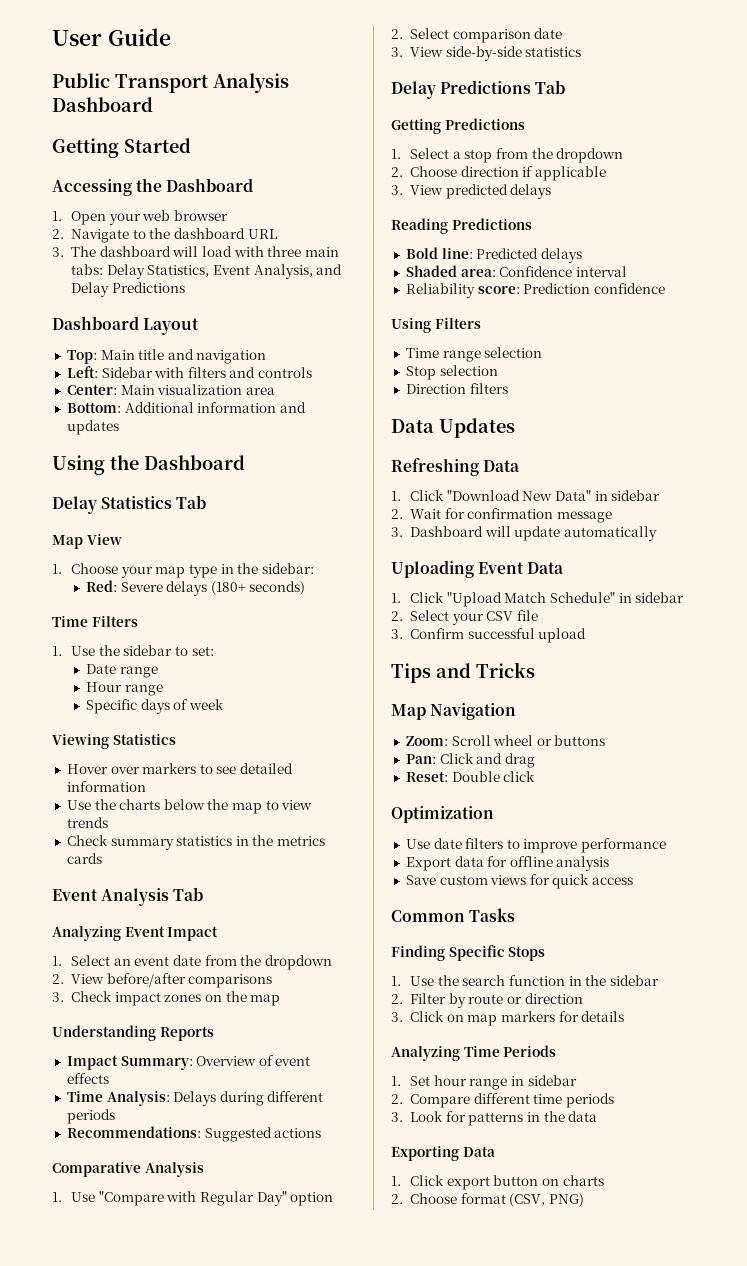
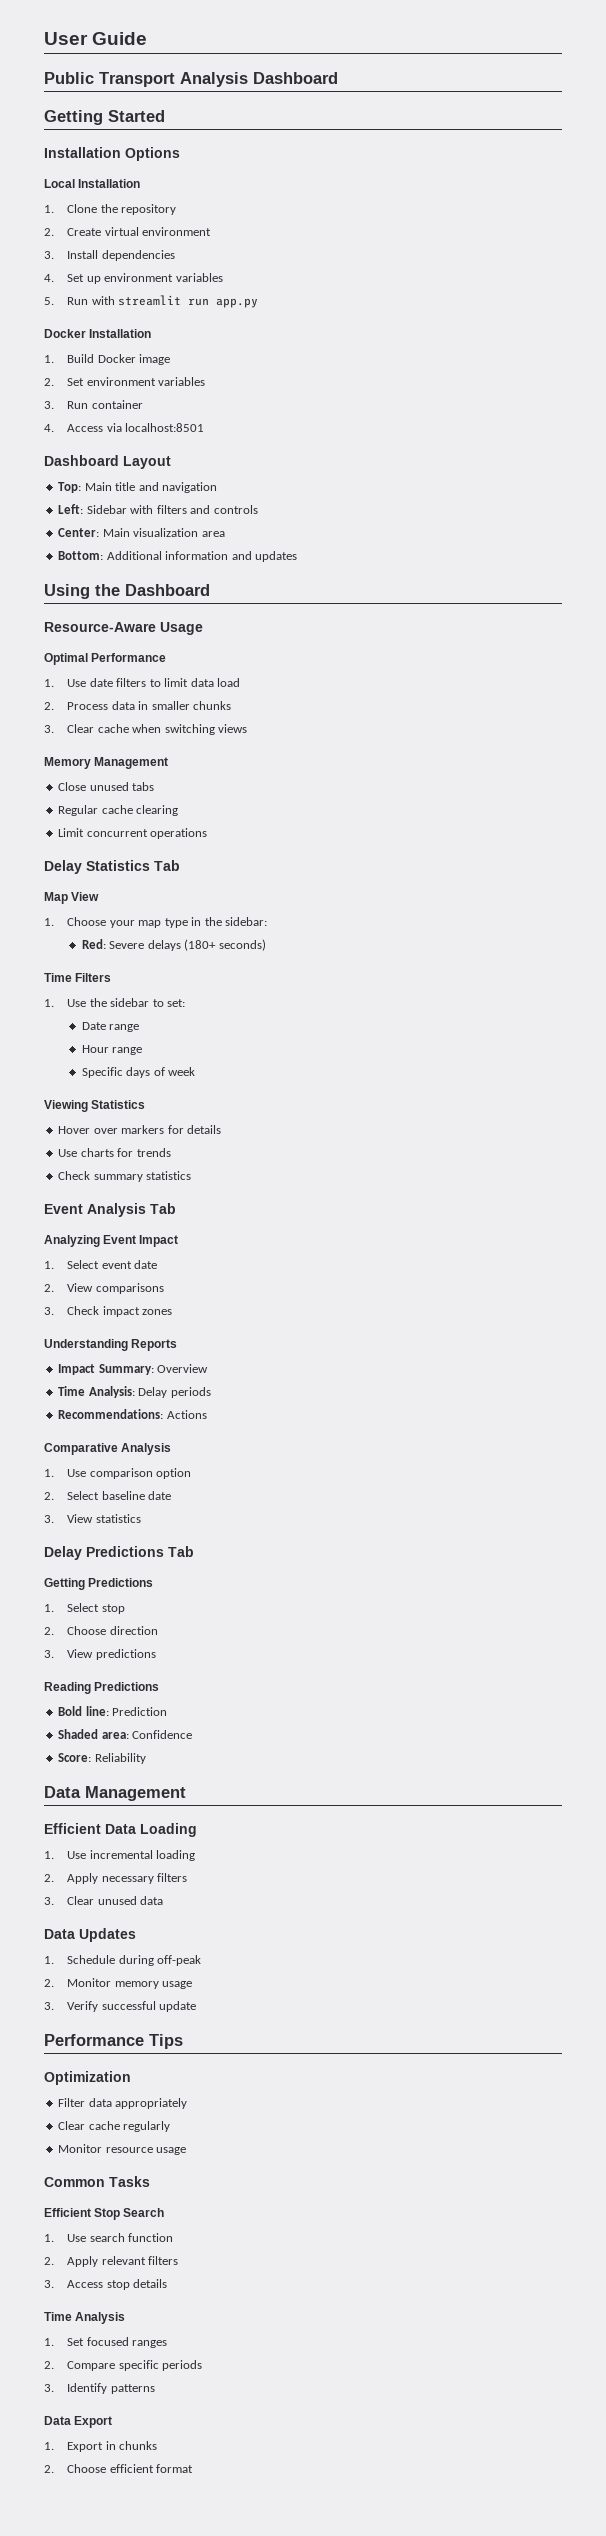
[52,178,254,196] [52,210,228,225] [52,228,277,243] [52,246,339,257] [71,264,343,279] [71,282,185,297] Accessing the Dashboard // 1. Open your web browser // 2. Navigate to the dashboard URL // 3. The dashboard will load with three main tabs: Delay Statistics, Event Analysis, and Delay Predictions -> [44,147,180,161] [44,179,141,188] [44,204,177,215] [44,227,212,236] [44,250,175,261] [44,273,223,284] [44,295,259,308] [44,329,152,338] [44,354,171,365] [44,377,206,386] [44,400,143,409] [44,423,205,432] Installation Options // Local Installation // 1. Clone the repository // 2. Create virtual environment // 3. Install dependencies // 4. Set up environment variables // 5. Run with streamlit run app.py // Docker Installation // 1. Build Docker image // 2. Set environment variables // 3. Run container // 4. Access via localhost:8501
(245, 462) none -> [44,622,203,635] [44,653,167,665] [44,678,241,687] [44,701,232,710] [44,724,248,735] [44,757,169,769] [58,782,155,791] [58,805,179,816] [58,828,208,839] // Resource-Aware Usage // Optimal Performance // 1. Use date filters to limit data load // 2. Process data in smaller chunks // 3. Clear cache when switching views // Memory Management // Close unused tabs // Regular cache clearing // Limit concurrent operations
[199,763,294,774] [66,781,146,792] [66,799,313,814] to see detailed information // Use the charts below the map to view -> [167,1125,222,1134] [58,1148,134,1157] for details // Use charts for
[235,835,326,846] [66,853,102,864] in the metrics cards -> (192, 1175) none
[113,958,131,966] an -> (100, 1264) none
[204,955,332,970] from the dropdown -> (158, 1264) none
[106,973,186,987] before/after -> (94, 1287) none
[204,991,281,1006] on the map -> (173, 1312) none
[258,1055,311,1066] [66,1073,109,1084] of event effects -> (209, 1368) none
[173,1091,324,1106] Delays during different -> [138,1387,168,1398] Delay
[204,1127,322,1142] Suggested actions -> [166,1410,207,1419] Actions
[98,1191,287,1206] "Compare with Regular Day" -> [89,1468,153,1479] comparison
[452,29,531,43] comparison -> [101,1491,145,1500] baseline
[445,46,522,61] side-by-side -> (94, 1518) none
[452,148,624,163] a stop from the dropdown -> [101,1604,125,1614] stop
[522,166,606,181] [391,184,552,199] if applicable // 3. View predicted delays -> [44,1649,156,1660] // 3. View predictions
[476,248,582,263] Predicted delays -> [112,1707,168,1716] Prediction
[575,266,627,277] interval // -> [58,1753,92,1762] // Score:
[477,283,665,294] [391,318,481,333] [405,347,543,362] [405,365,498,380] [405,383,508,394] [391,418,515,438] [391,458,521,476] [391,490,661,501] [391,508,612,523] [391,526,657,541] [391,560,565,578] [391,592,685,607] [391,610,538,625] [391,628,587,643] [391,662,535,683] [391,703,517,720] [405,735,606,746] [405,753,535,768] [405,771,536,782] [391,806,494,823] [405,838,667,853] [405,856,610,871] [405,874,634,889] score: Prediction confidence // Using Filters // Time range selection // Stop selection // Direction filters // Data Updates // Refreshing Data // 1. Click "Download New Data" in sidebar // 2. Wait for confirmation message // 3. Dashboard will update automatically // Uploading Event Data // 1. Click "Upload Match Schedule" in sidebar // 2. Select your CSV file // 3. Confirm successful upload // Tips and Tricks // Map Navigation // Zoom: Scroll wheel or buttons // Pan: Click and drag // Reset: Double click // Optimization // Use date filters to improve performance // Export data for offline analysis // Save custom views for quick access -> [44,1786,186,1801] [44,1823,197,1837] [44,1850,196,1861] [44,1873,188,1884] [44,1896,164,1905] [44,1928,136,1942] [44,1955,202,1966] [44,1978,193,1989] [44,2001,197,2012] [44,2034,183,2049] [44,2071,131,2085] [58,2098,188,2109] [58,2121,171,2132] [58,2144,187,2155] // Data Management // Efficient Data Loading // 1. Use incremental loading // 2. Apply necessary filters // 3. Clear unused data // Data Updates // 1. Schedule during off-peak // 2. Monitor memory usage // 3. Verify successful update // Performance Tips // Optimization // Filter data appropriately // Clear cache regularly // Monitor resource usage
[391,945,546,961] [391,975,459,986] Finding Specific Stops // 1. Use the -> [44,2208,165,2220] [44,2234,87,2242] Efficient Stop Search // 1. Use
[568,975,659,986] [391,993,583,1008] [391,1011,625,1026] [391,1045,557,1061] [391,1075,577,1090] in the sidebar // 2. Filter by route or direction // 3. Click on map markers for details // Analyzing Time Periods // 1. Set hour range in sidebar -> [44,2256,179,2267] [44,2279,168,2290] [44,2312,126,2324] [44,2337,168,2348] // 2. Apply relevant filters // 3. Access stop details // Time Analysis // 1. Set focused ranges
[473,1093,563,1104] different time -> [118,2360,159,2371] specific
[410,1111,466,1122] Look for -> [67,2383,108,2394] Identify
[526,1111,598,1122] [391,1146,495,1161] [391,1175,604,1190] [391,1193,584,1207] in the data // Exporting Data // 1. Click export button on charts // 2. Choose format (CSV, PNG) -> [44,2416,113,2428] [44,2441,158,2452] [44,2464,194,2473] // Data Export // 1. Export in chunks // 2. Choose efficient format

